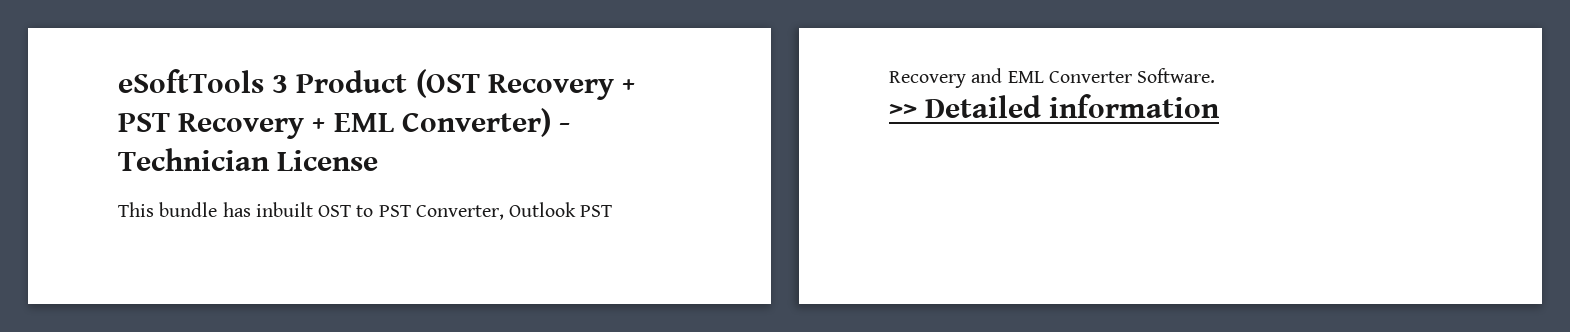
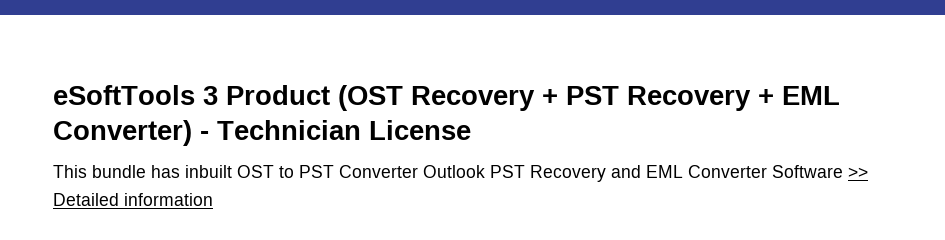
[415,205,504,220] Converter, -> [339,165,418,178] Converter
[1137,68,1216,83] Software. // -> [772,165,843,178] Software

